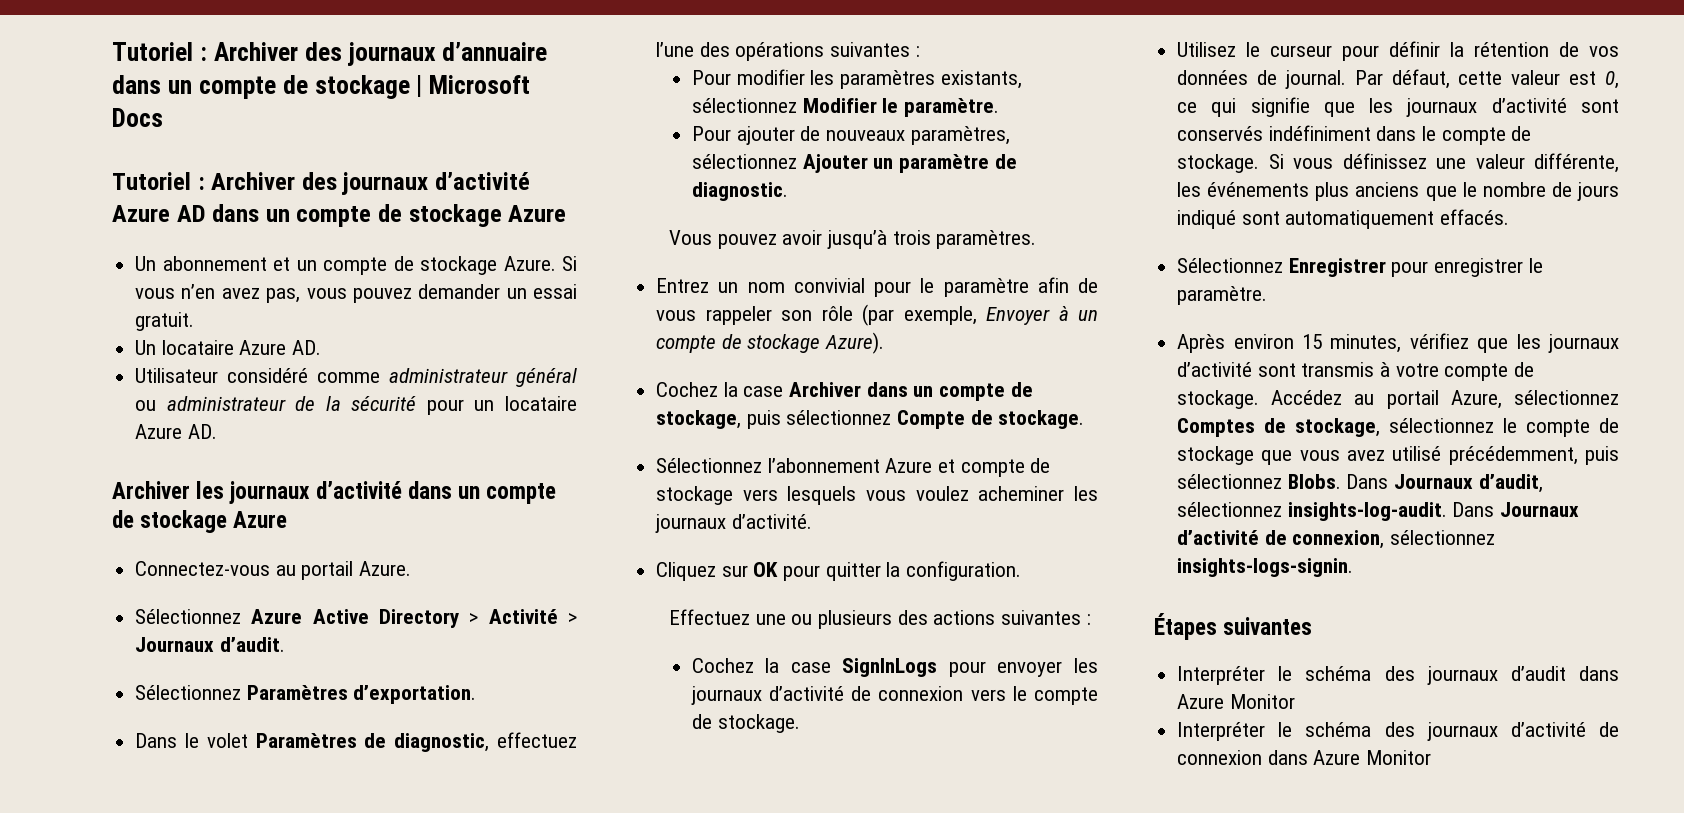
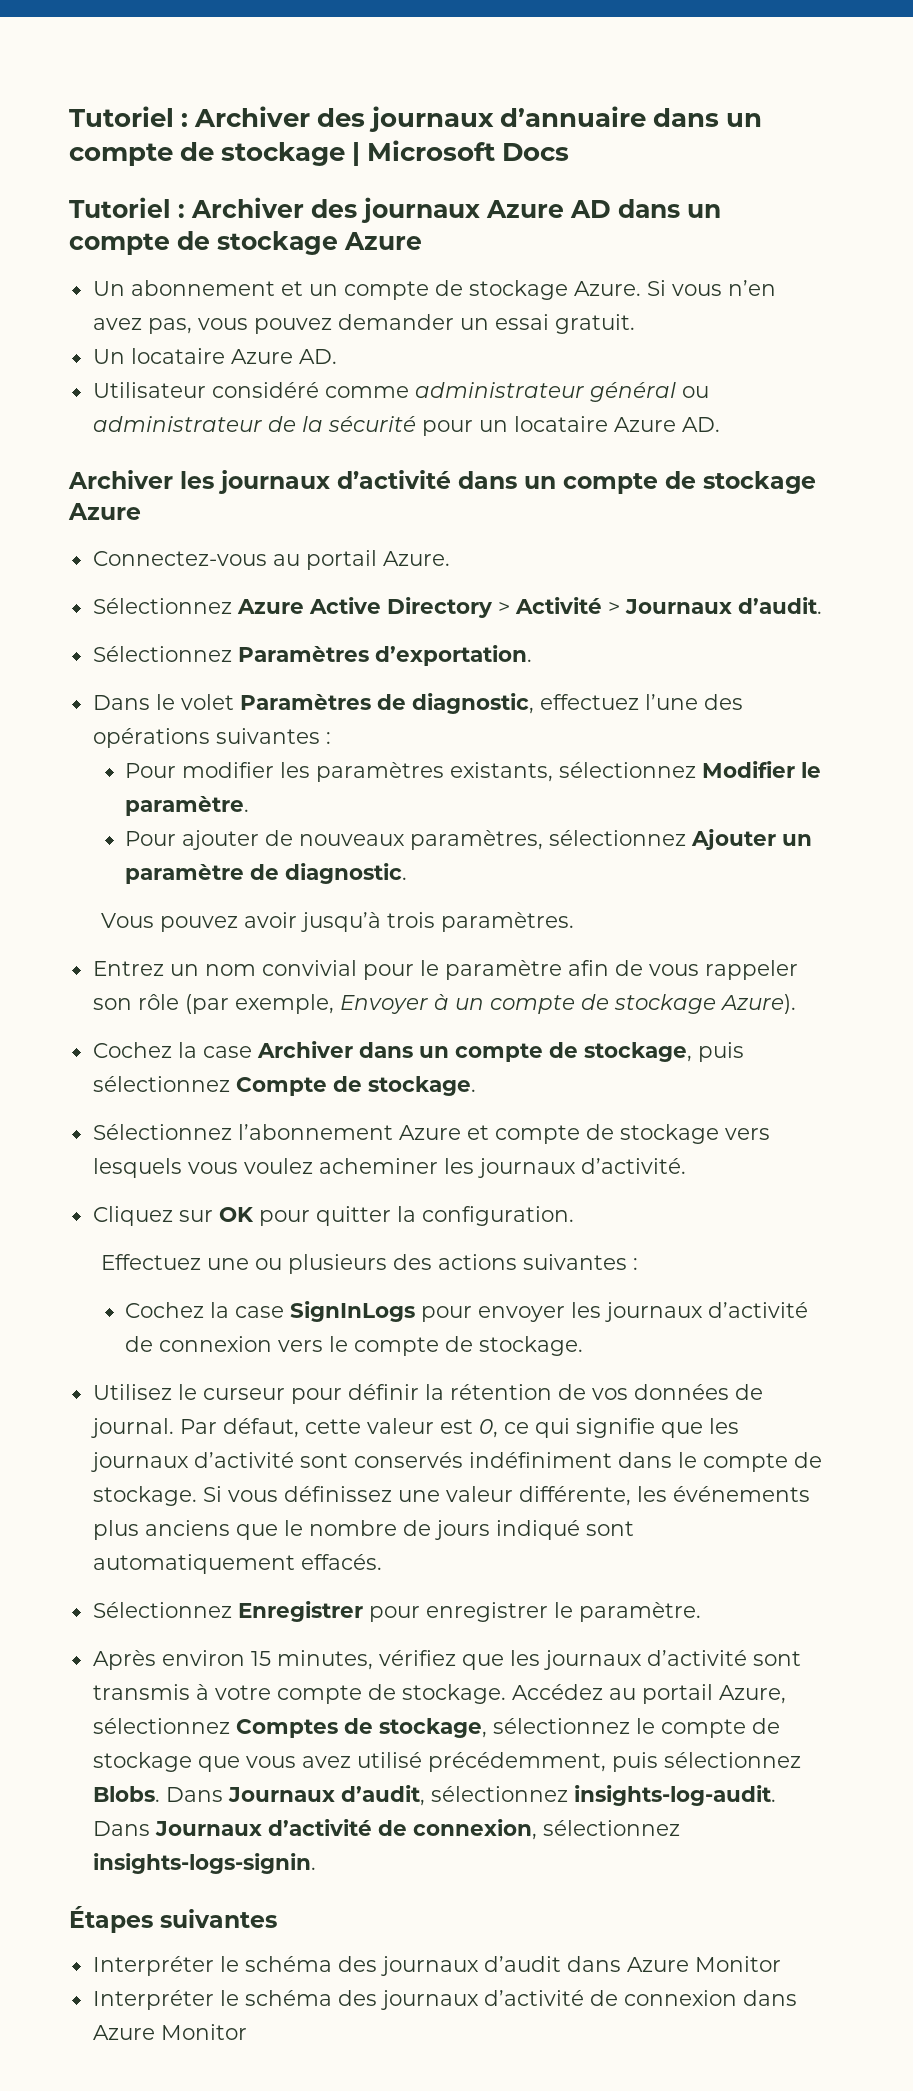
[435,172,531,190] d’activité -> (480, 210) none

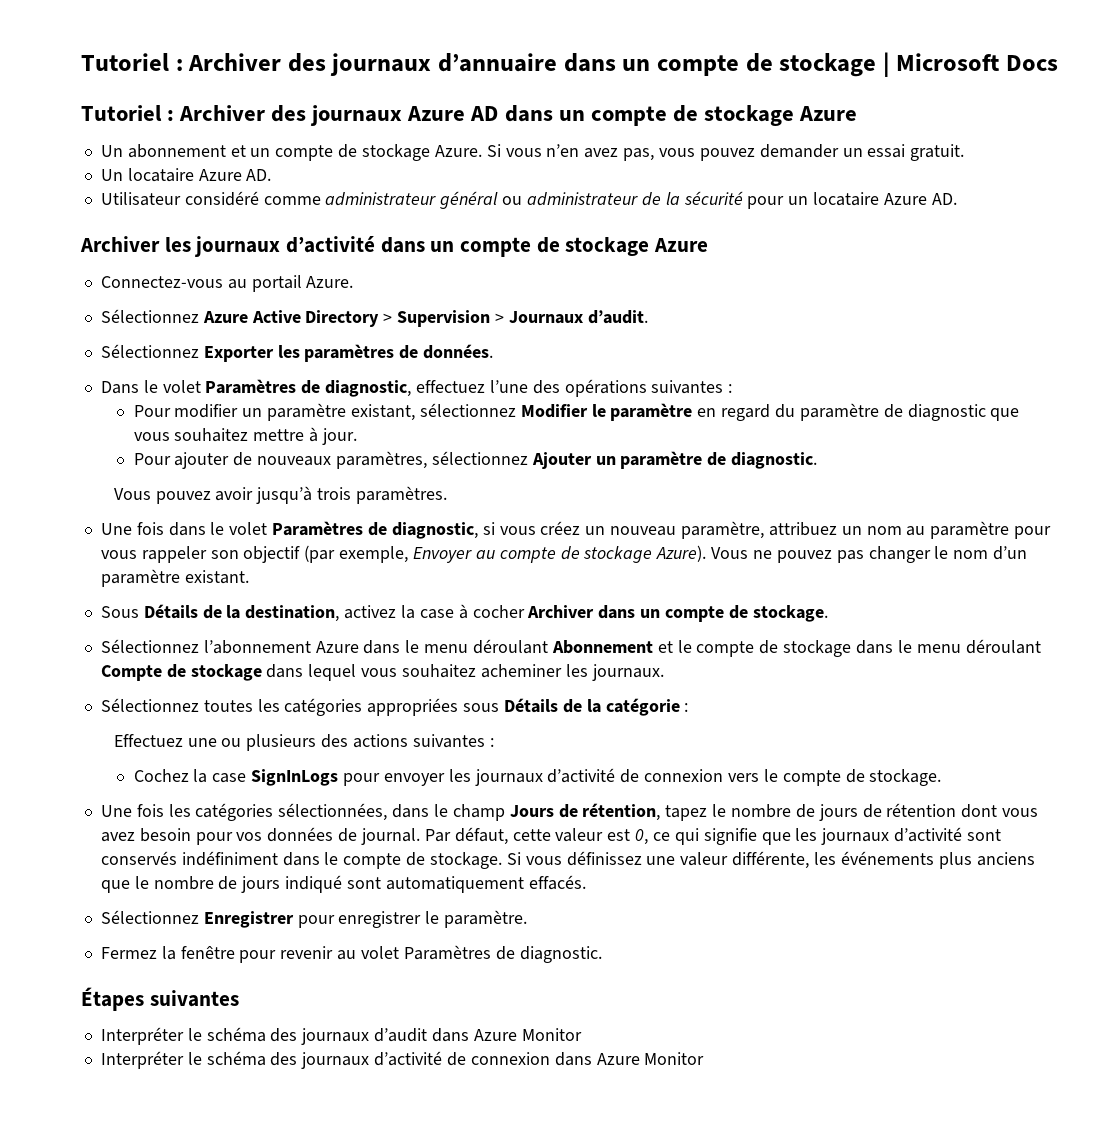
[514,597,602,614] Activité -> [397,310,491,327] Supervision
[237,645,532,666] Paramètres d’exportation. -> [203,344,494,362] Exporter les paramètres de données.
[279,761,821,782] [124,796,249,816] les paramètres existants, sélectionnez Modifier le paramètre. -> [242,403,1020,421] [133,427,357,445] un paramètre existant, sélectionnez Modifier le paramètre en regard du paramètre de diagnostic que vous souhaitez mettre à jour.
[92,960,643,980] Entrez un nom convivial pour le paramètre afin de -> [100,521,1052,539] Une fois dans le volet Paramètres de diagnostic, si vous créez un nouveau paramètre, attribuez un nom au paramètre pour
[137,994,179,1010] rôle -> [243,546,301,563] objectif
[433,994,484,1010] à un -> [475,550,495,559] au
[92,1042,252,1058] // Cochez la case -> [711,546,1028,563] [100,569,249,587] [100,604,525,622] Vous ne pouvez pas changer le nom d’un paramètre existant. // Sous Détails de la destination, activez la case à cocher
[583,1042,744,1062] [92,1076,362,1096] stockage, puis sélectionnez Compte de -> (748, 612) none
[466,1124,770,1144] [92,1158,686,1178] [92,1206,574,1226] et compte de stockage vers lesquels vous voulez acheminer les journaux d’activité. // Cliquez sur OK pour quitter la configuration. -> [363,639,1041,657] [100,664,664,681] [100,698,689,716] dans le menu déroulant Abonnement et le compte de stockage dans le menu déroulant Compte de stockage dans lequel vous souhaitez acheminer les journaux. // Sélectionnez toutes les catégories appropriées sous Détails de la catégorie :
[92,1384,586,1404] Utilisez le curseur pour définir la rétention de -> [100,803,1039,821] [100,828,233,845] Une fois les catégories sélectionnées, dans le champ Jours de rétention, tapez le nombre de jours de rétention dont vous avez besoin pour
[92,1650,801,1670] [92,1684,786,1704] [92,1718,780,1738] [92,1752,801,1772] [92,1785,776,1806] [92,1819,680,1840] [92,1853,316,1874] Après environ 15 minutes, vérifiez que les journaux d’activité sont transmis à votre compte de stockage. Accédez au portail Azure, sélectionnez Comptes de stockage, sélectionnez le compte de stockage que vous avez utilisé précédemment, puis sélectionnez Blobs. Dans Journaux d’audit, sélectionnez insights-log-audit. Dans Journaux d’activité de connexion, sélectionnez insights-logs-signin. -> [100,945,602,963] Fermez la fenêtre pour revenir au volet Paramètres de diagnostic.

